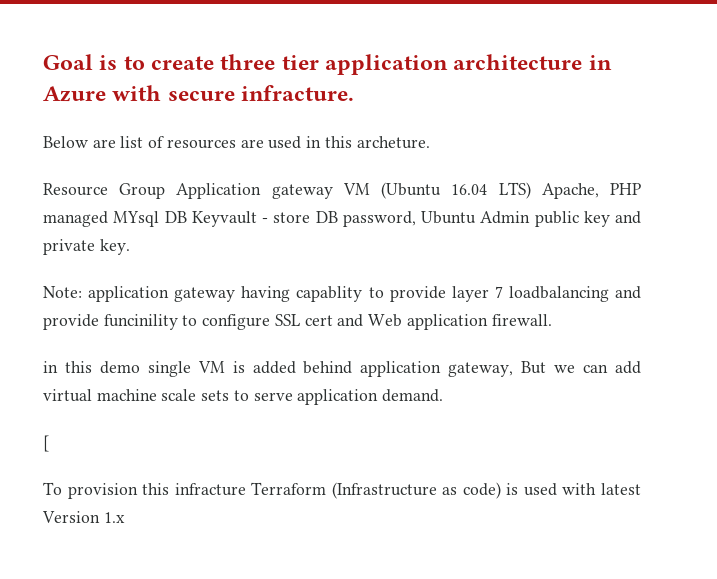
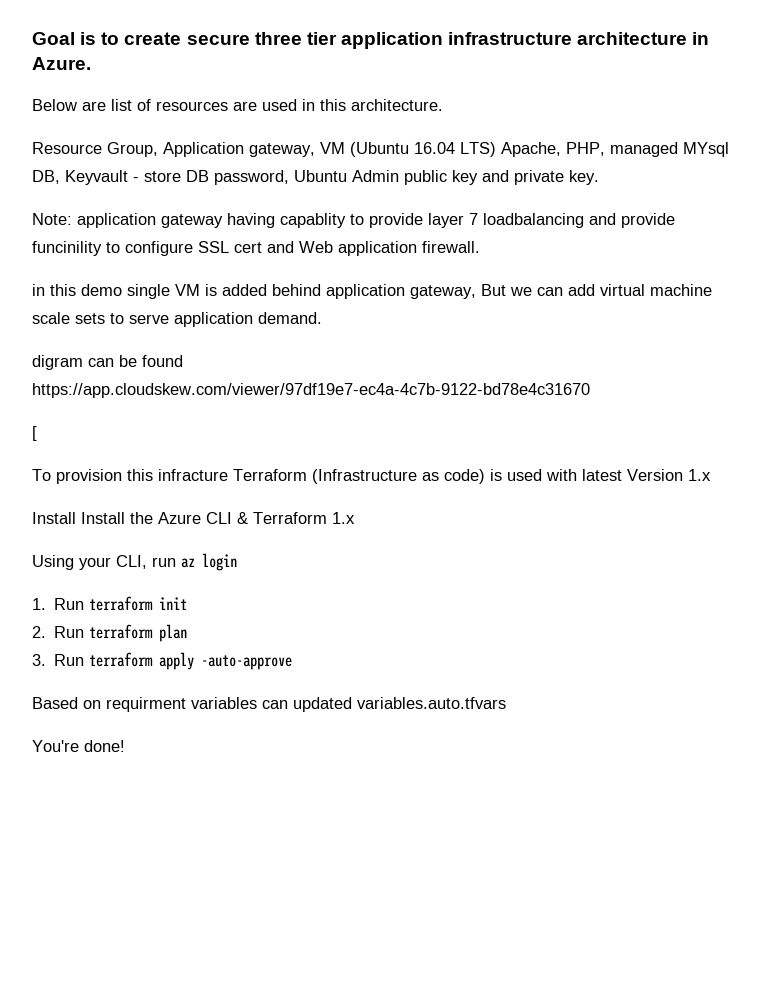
(215, 63) none -> [186,34,250,45] secure
(449, 64) none -> [448,32,573,45] infrastructure
[43,85,355,102] Azure with secure infracture. -> [32,57,91,70] Azure.
[356,136,430,149] archeture. -> [351,99,443,111] architecture.
[119,183,333,199] Group Application gateway -> [107,142,315,157] Group, Application gateway,
[610,183,641,195] PHP -> [566,142,605,156] PHP,
[164,211,187,223] DB -> [32,170,60,184] DB,
(444, 395) none -> [32,355,183,370] [32,383,590,398] // digram can be found https://app.cloudskew.com/viewer/97df19e7-ec4a-4c7b-9122-bd78e4c31670
(125, 517) none -> [32,512,355,524] [32,553,237,571] [32,596,188,611] [32,624,188,642] [32,652,293,670] [32,697,506,712] [32,740,125,752] // Install Install the Azure CLI & Terraform 1.x // Using your CLI, run az login // 1. Run terraform init // 2. Run terraform plan // 3. Run terraform apply -auto-approve // Based on requirment variables can updated variables.auto.tfvars // You're done!

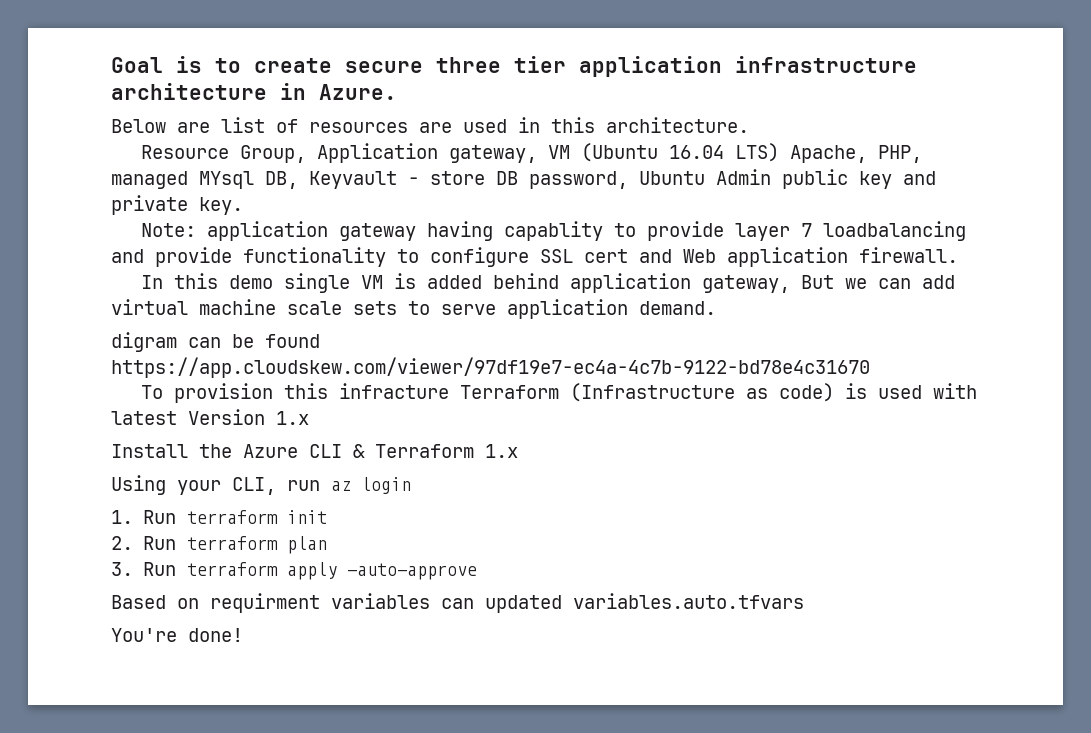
[32,241,102,256] funcinility -> [243,247,386,267] functionality
[32,284,45,296] in -> [140,275,163,289] In
[32,426,37,441] // [ -> (870, 367) none
[81,512,125,524] Install -> (188, 451) none

